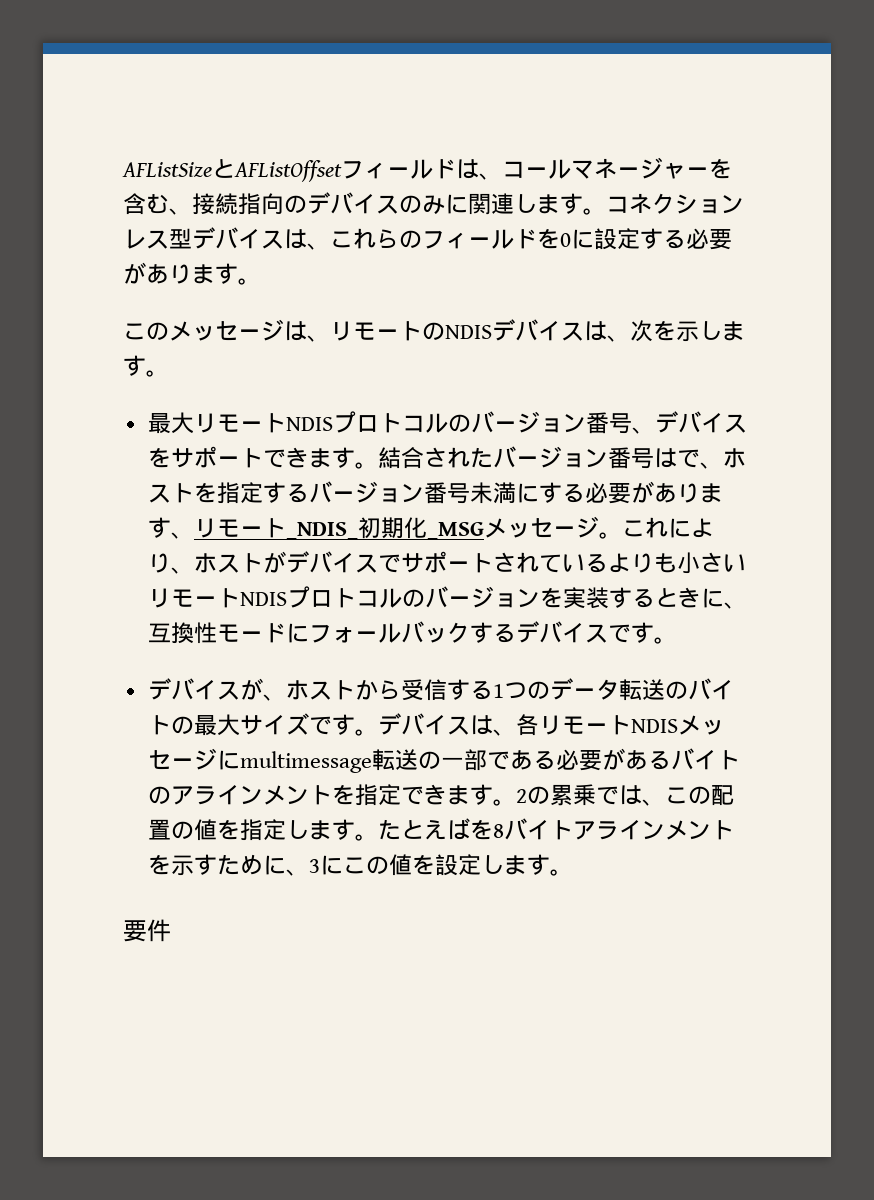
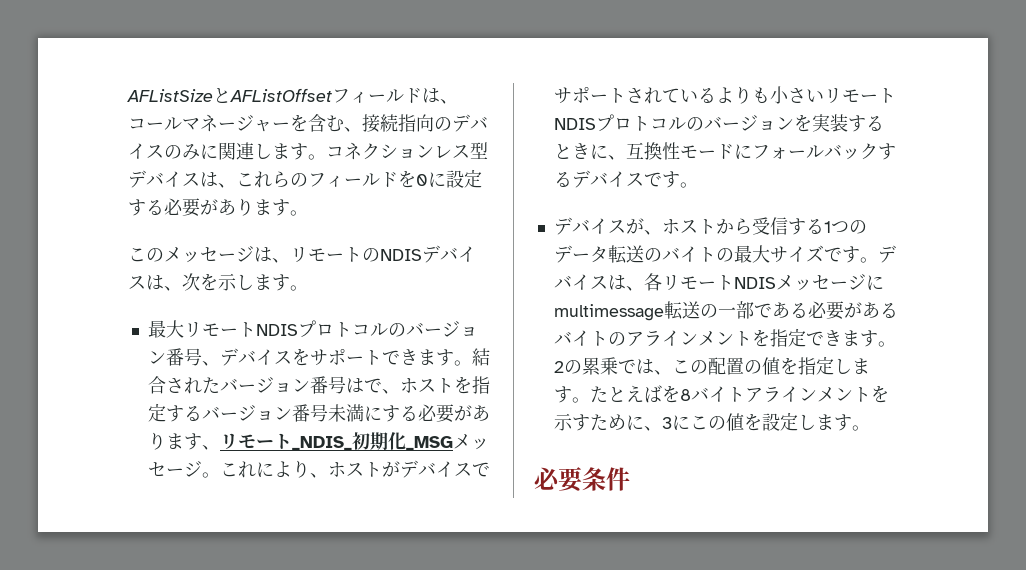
[123,920,147,942] 要 -> [534,467,606,492] 必要条

